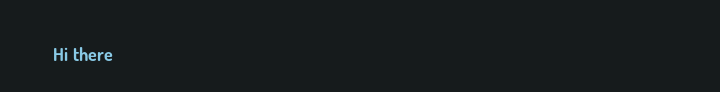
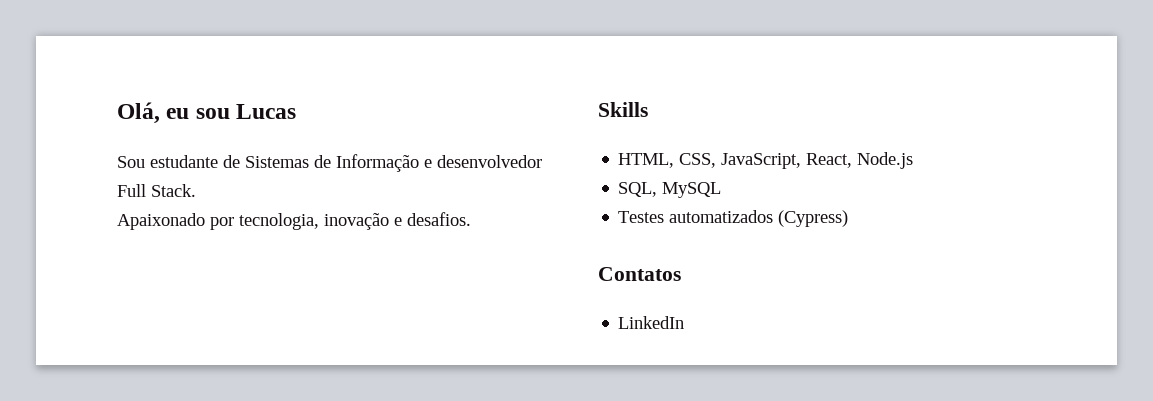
[53,47,113,61] Hi there -> [117,102,297,124] [117,154,542,172] [117,184,196,197] [117,212,471,230] [598,102,648,117] [618,152,914,169] [618,182,722,198] [618,210,849,227] [598,267,681,281] [618,316,685,329] Olá, eu sou Lucas // Sou estudante de Sistemas de Informação e desenvolvedor Full Stack. // Apaixonado por tecnologia, inovação e desafios. // Skills // HTML, CSS, JavaScript, React, Node.js // SQL, MySQL // Testes automatizados (Cypress) // Contatos // LinkedIn

